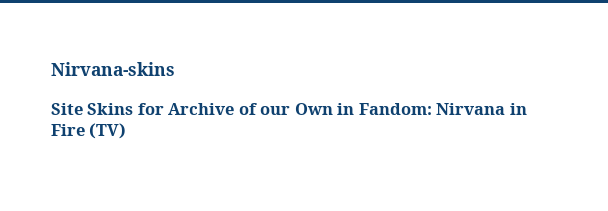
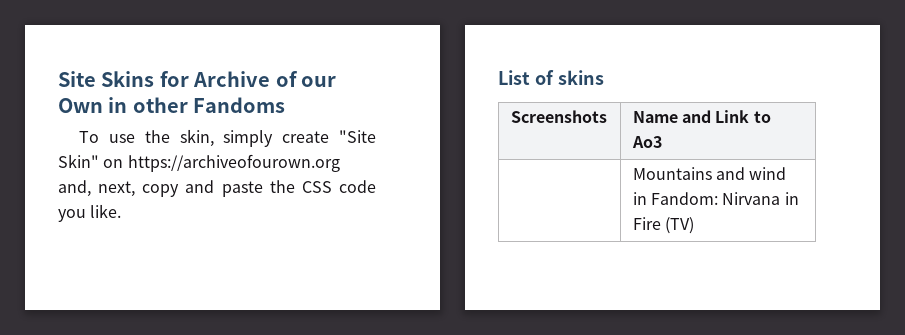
[51,62,175,76] Nirvana-skins // -> (58, 79) none
(355, 109) none -> [132,97,286,113] [79,129,376,147] [58,154,340,172] [58,180,376,197] [58,204,122,222] [498,70,604,85] [510,110,607,123] [632,110,771,123] [631,136,662,148] [632,167,787,180] [632,192,647,205] other Fandoms // To use the skin, simply create "Site Skin" on https://archiveofourown.org and, next, copy and paste the CSS code you like. // List of skins // Screenshots | Name and Link to Ao3 // | Mountains and wind in

